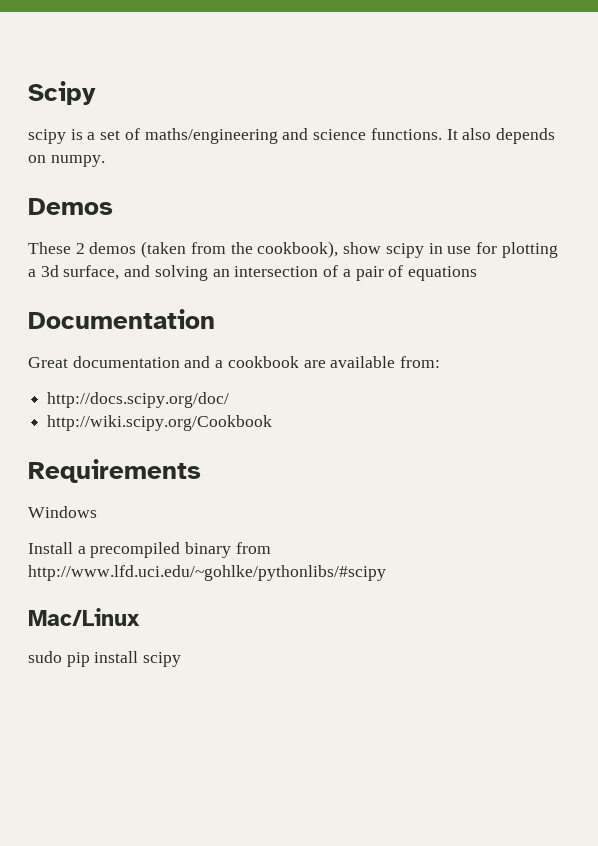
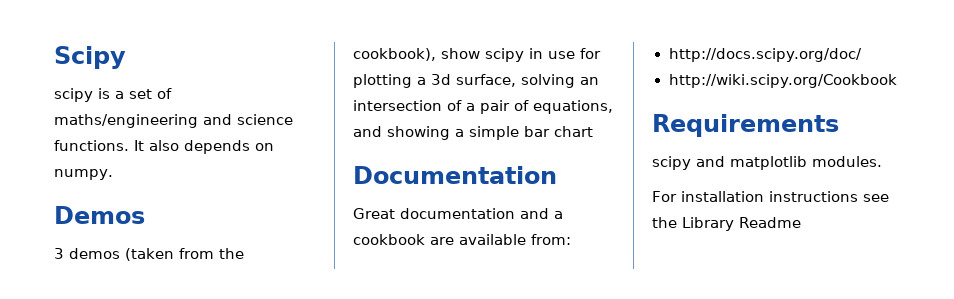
[28,242,85,254] These 2 -> [54,248,64,259] 3
[124,265,151,277] and -> (516, 80) none
[407,266,477,281] equations -> [533,100,613,114] [353,126,593,140] equations, and showing a simple bar chart
[28,506,97,518] [28,542,271,558] [28,565,386,581] [28,608,140,626] [28,651,182,667] Windows // Install a precompiled binary from http://www.lfd.uci.edu/~gohlke/pythonlibs/#scipy // Mac/Linux // sudo pip install scipy -> [652,156,882,170] [652,191,889,202] [652,217,801,231] scipy and matplotlib modules. // For installation instructions see the Library Readme

